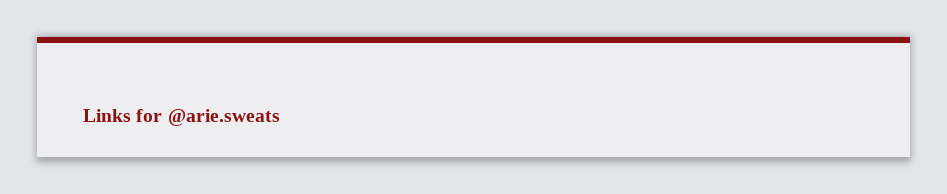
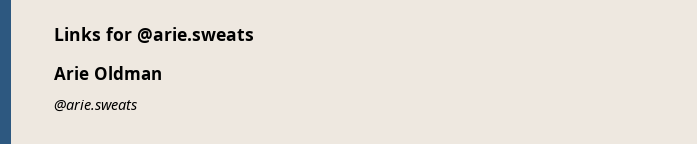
(280, 117) none -> [54,66,162,80] [54,100,137,112] // Arie Oldman // @arie.sweats

